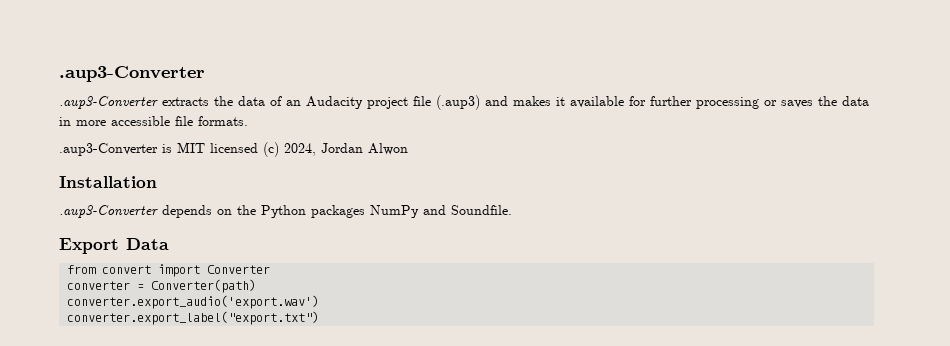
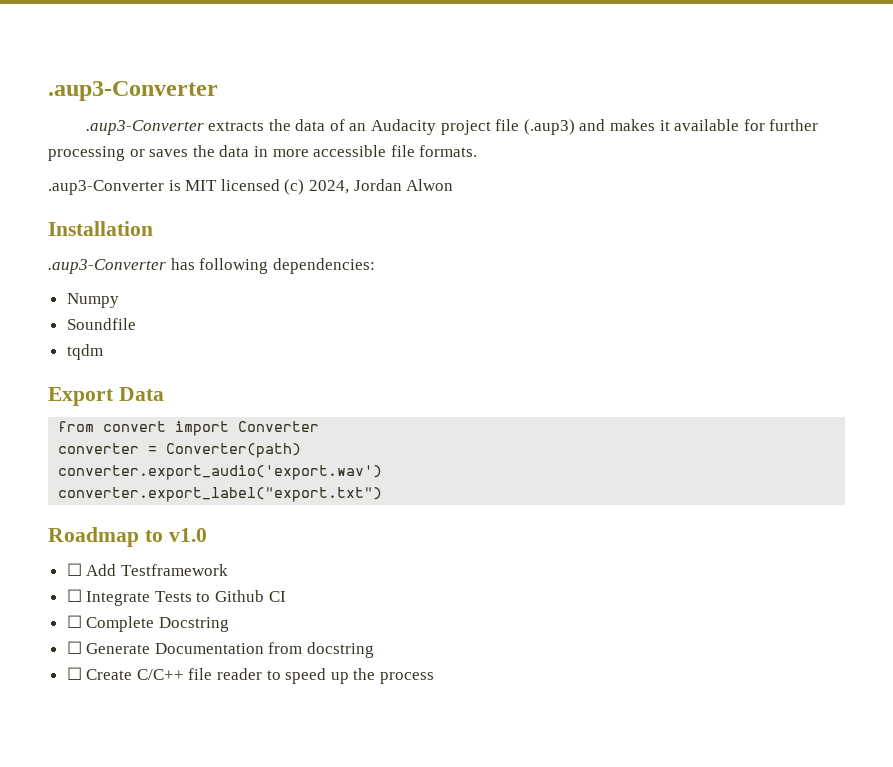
[162,205,512,218] depends on the Python packages NumPy and Soundfile. -> [170,258,375,274] [66,293,119,308] [66,318,136,330] [66,344,103,360] has following dependencies: // Numpy // Soundfile // tqdm
(320, 318) none -> [48,527,207,547] [66,563,228,576] [66,589,286,606] [66,615,229,632] [66,641,375,658] [66,667,435,684] // Roadmap to v1.0 // ☐ Add Testframework // ☐ Integrate Tests to Github CI // ☐ Complete Docstring // ☐ Generate Documentation from docstring // ☐ Create C/C++ file reader to speed up the process

